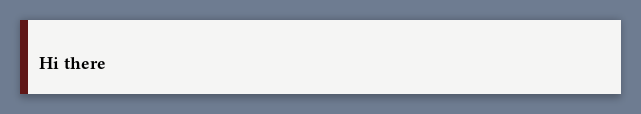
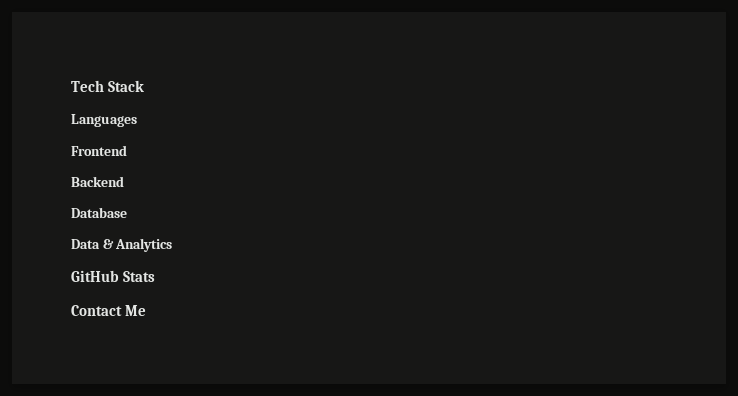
[39,57,106,69] Hi there -> [71,80,145,92] [71,114,137,127] [71,145,127,156] [71,176,124,187] [71,207,127,218] [71,238,173,252] [71,270,156,282] [71,305,147,316] Tech Stack // Languages // Frontend // Backend // Database // Data & Analytics // GitHub Stats // Contact Me

